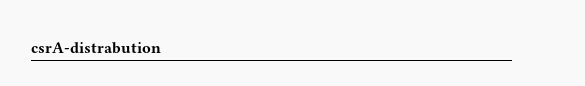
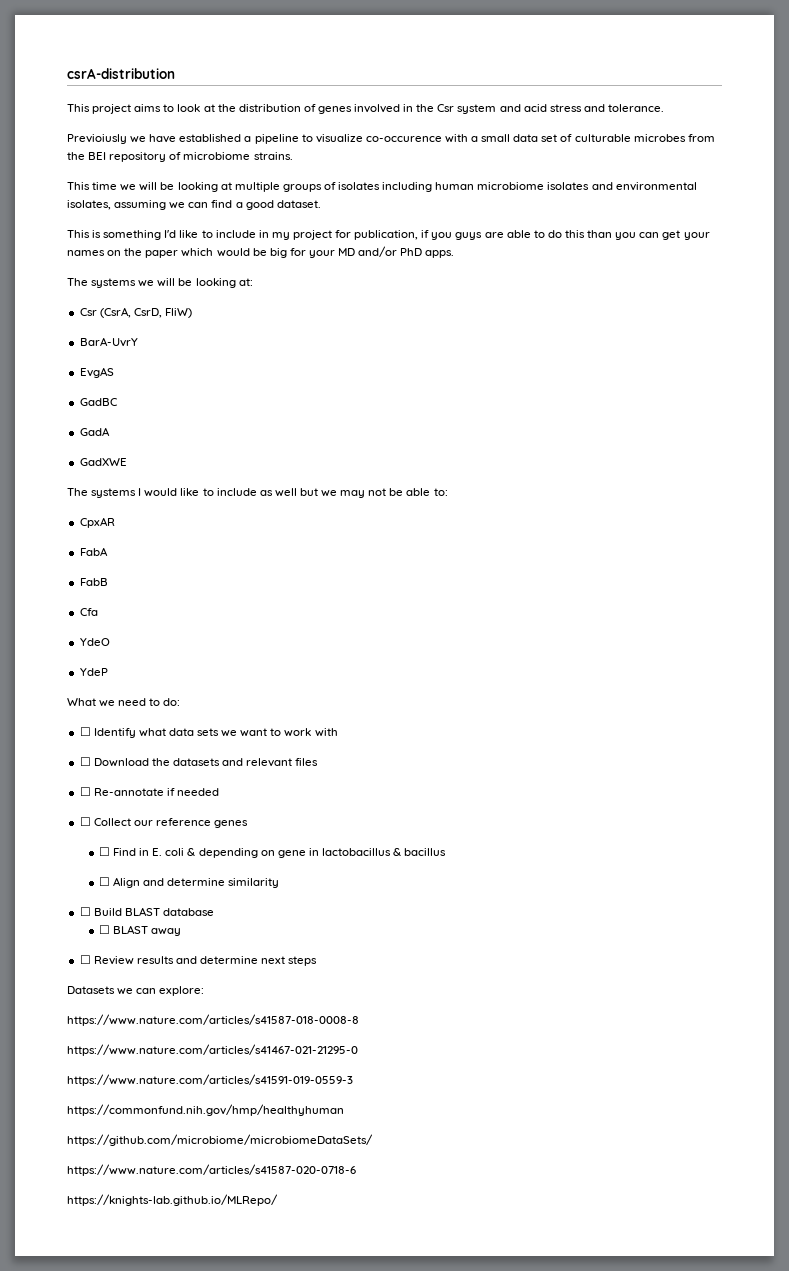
[31,42,161,54] csrA-distrabution -> [67,68,175,79] [67,104,664,114] [67,134,715,144] [67,152,293,162] [67,182,697,192] [67,200,321,210] [67,230,710,240] [67,246,455,258] [67,278,253,288] [79,307,192,318] [79,337,138,347] [79,367,114,378] [79,398,117,406] [79,427,110,436] [79,458,127,466] [67,488,448,498] [79,517,115,528] [79,547,108,556] [79,578,108,586] [79,608,98,616] [79,638,110,646] [79,668,108,676] [67,698,181,707] [79,727,338,738] [79,757,319,767] [79,787,219,796] [79,817,249,828] [98,847,447,858] [98,877,280,888] [79,907,214,916] [98,925,182,936] [79,955,318,966] [67,986,205,996] [67,1014,359,1026] [67,1044,358,1056] [67,1074,353,1086] [67,1104,344,1116] [67,1134,373,1146] [67,1164,356,1176] [67,1194,278,1206] csrA-distribution // This project aims to look at the distribution of genes involved in the Csr system and acid stress and tolerance. // Previoiusly we have established a pipeline to visualize co-occurence with a small data set of culturable microbes from the BEI repository of microbiome strains. // This time we will be looking at multiple groups of isolates including human microbiome isolates and environmental isolates, assuming we can find a good dataset. // This is something I'd like to include in my project for publication, if you guys are able to do this than you can get your names on the paper which would be big for your MD and/or PhD apps. // The systems we will be looking at: // Csr (CsrA, CsrD, FliW) // BarA-UvrY // EvgAS // GadBC // GadA // GadXWE // The systems I would like to include as well but we may not be able to: // CpxAR // FabA // FabB // Cfa // YdeO // YdeP // What we need to do: // ☐ Identify what data sets we want to work with // ☐ Download the datasets and relevant files // ☐ Re-annotate if needed // ☐ Collect our reference genes // ☐ Find in E. coli & depending on gene in lactobacillus & bacillus // ☐ Align and determine similarity // ☐ Build BLAST database // ☐ BLAST away // ☐ Review results and determine next steps // Datasets we can explore: // https://www.nature.com/articles/s41587-018-0008-8 // https://www.nature.com/articles/s41467-021-21295-0 // https://www.nature.com/articles/s41591-019-0559-3 // https://commonfund.nih.gov/hmp/healthyhuman // https://github.com/microbiome/microbiomeDataSets/ // https://www.nature.com/articles/s41587-020-0718-6 // https://knights-lab.github.io/MLRepo/

